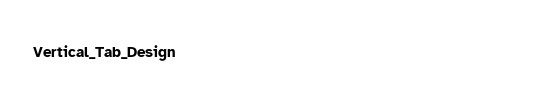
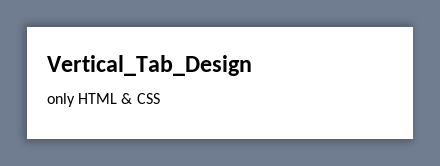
(176, 53) none -> [47,93,160,107] // only HTML & CSS

